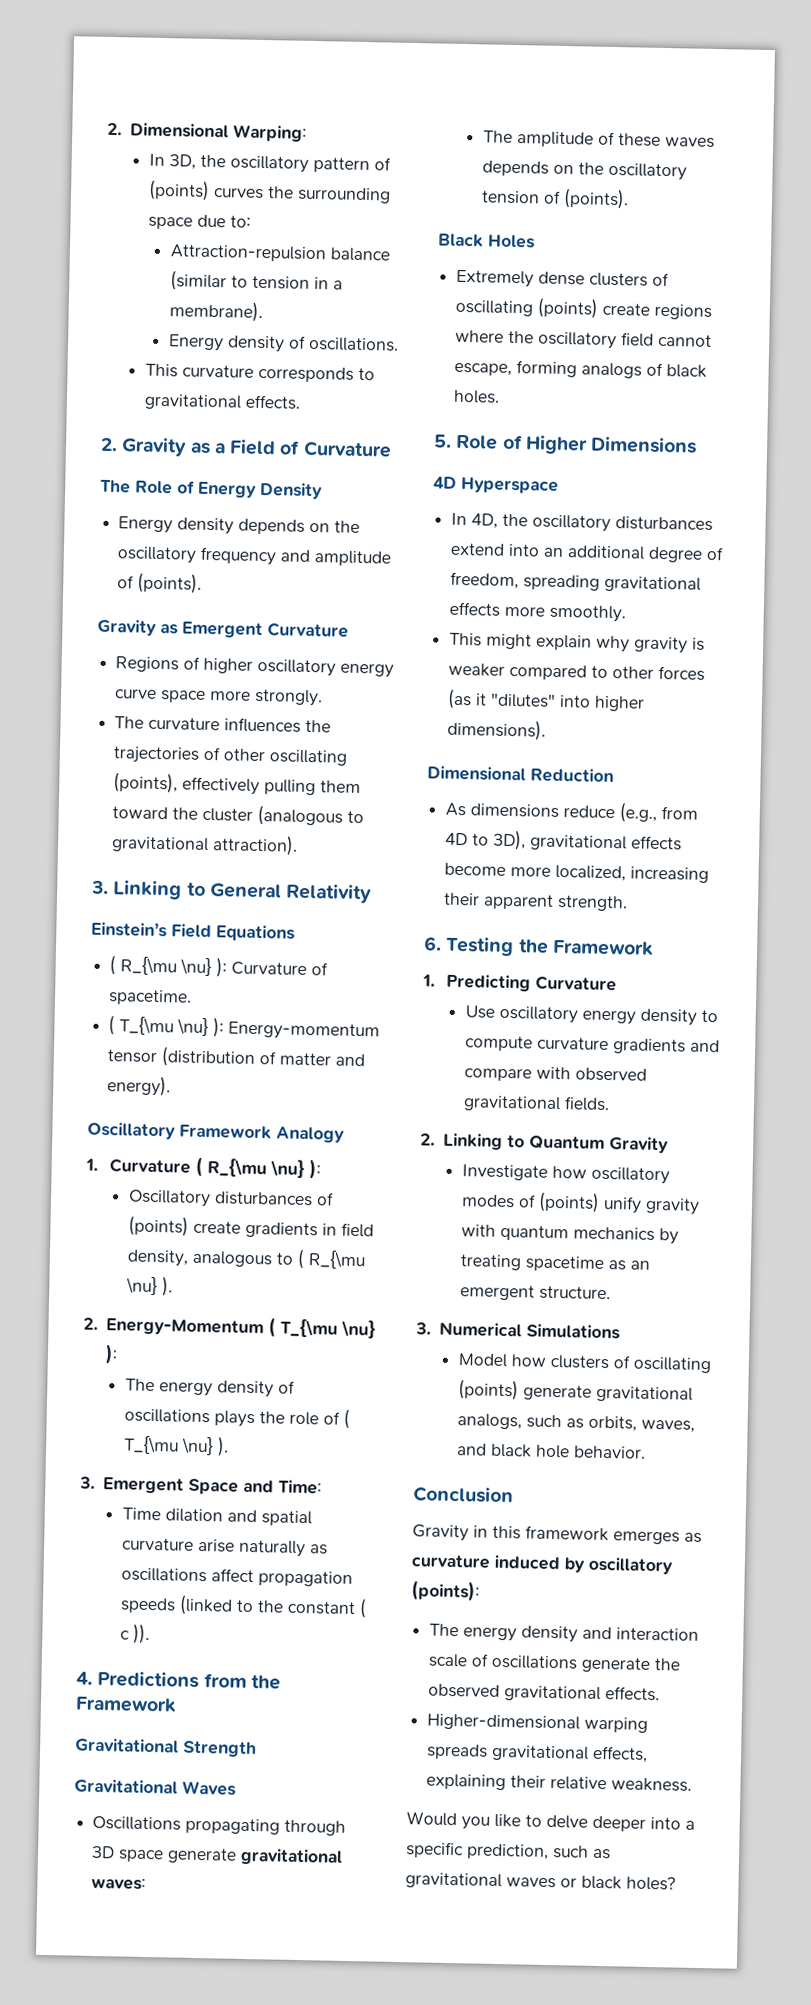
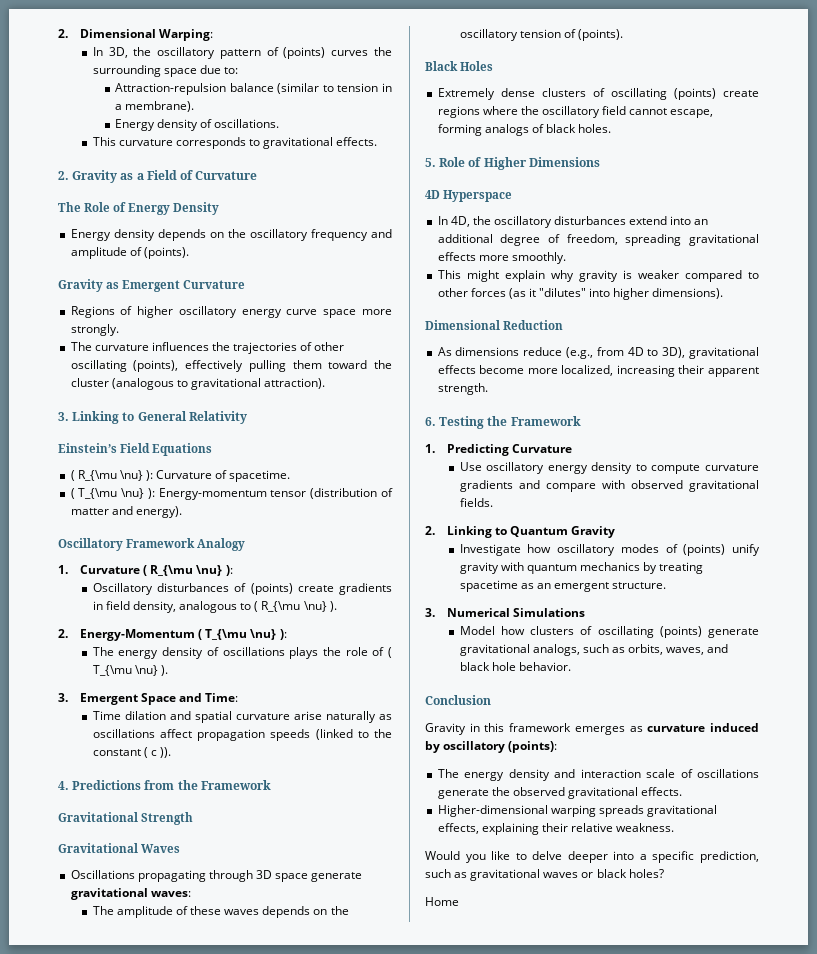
(676, 1883) none -> [425,897,459,906] // Home

